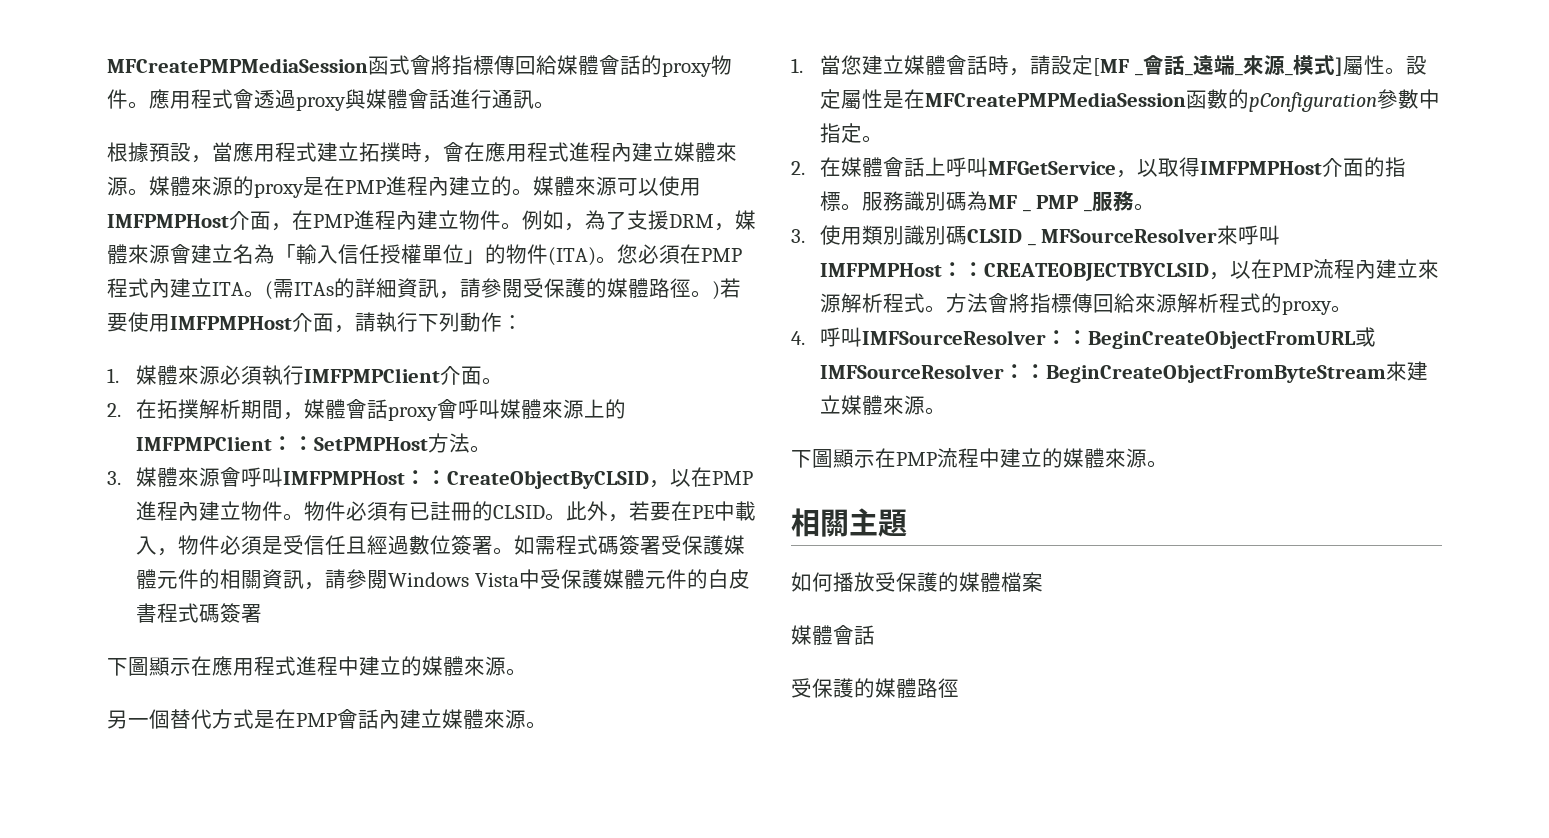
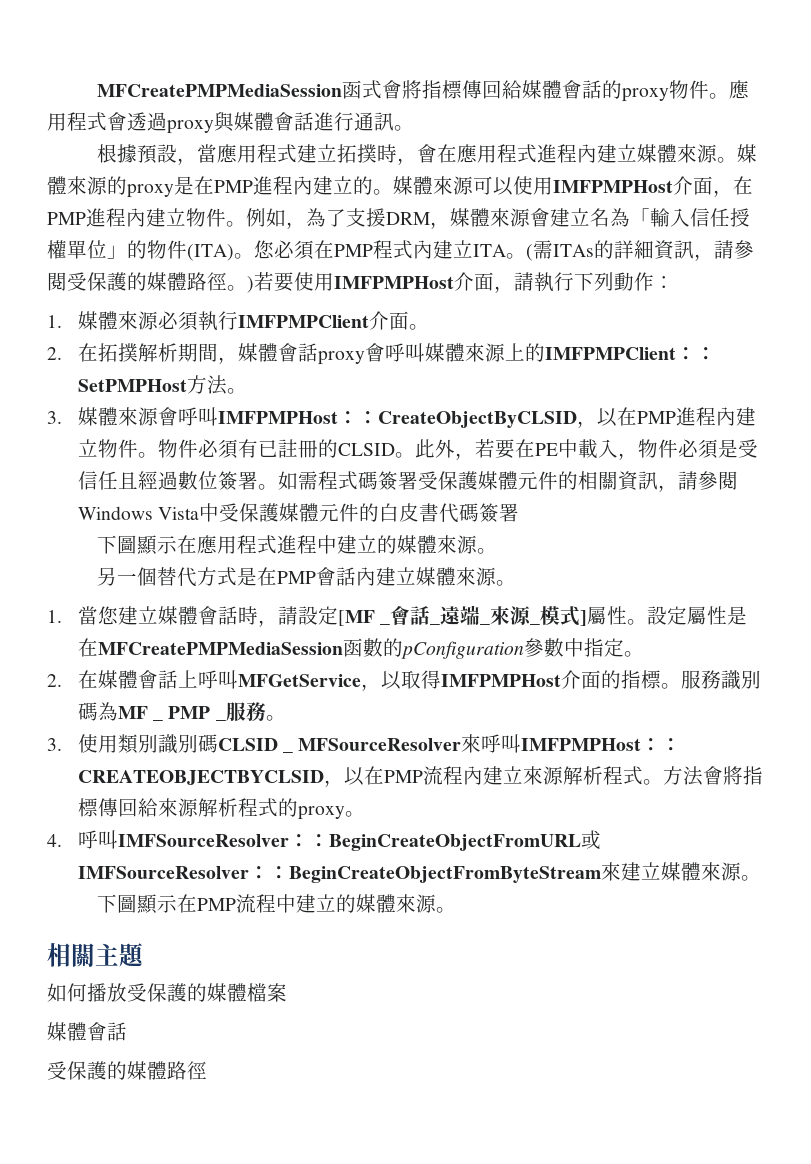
[157,603,200,623] 程式 -> [439,503,460,523] 代

